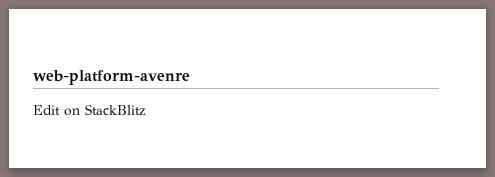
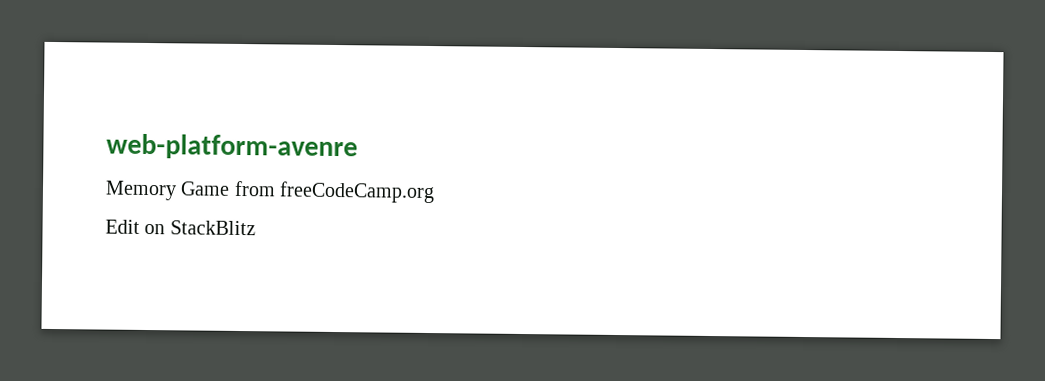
(190, 77) none -> [105,180,436,204] // Memory Game from freeCodeCamp.org

